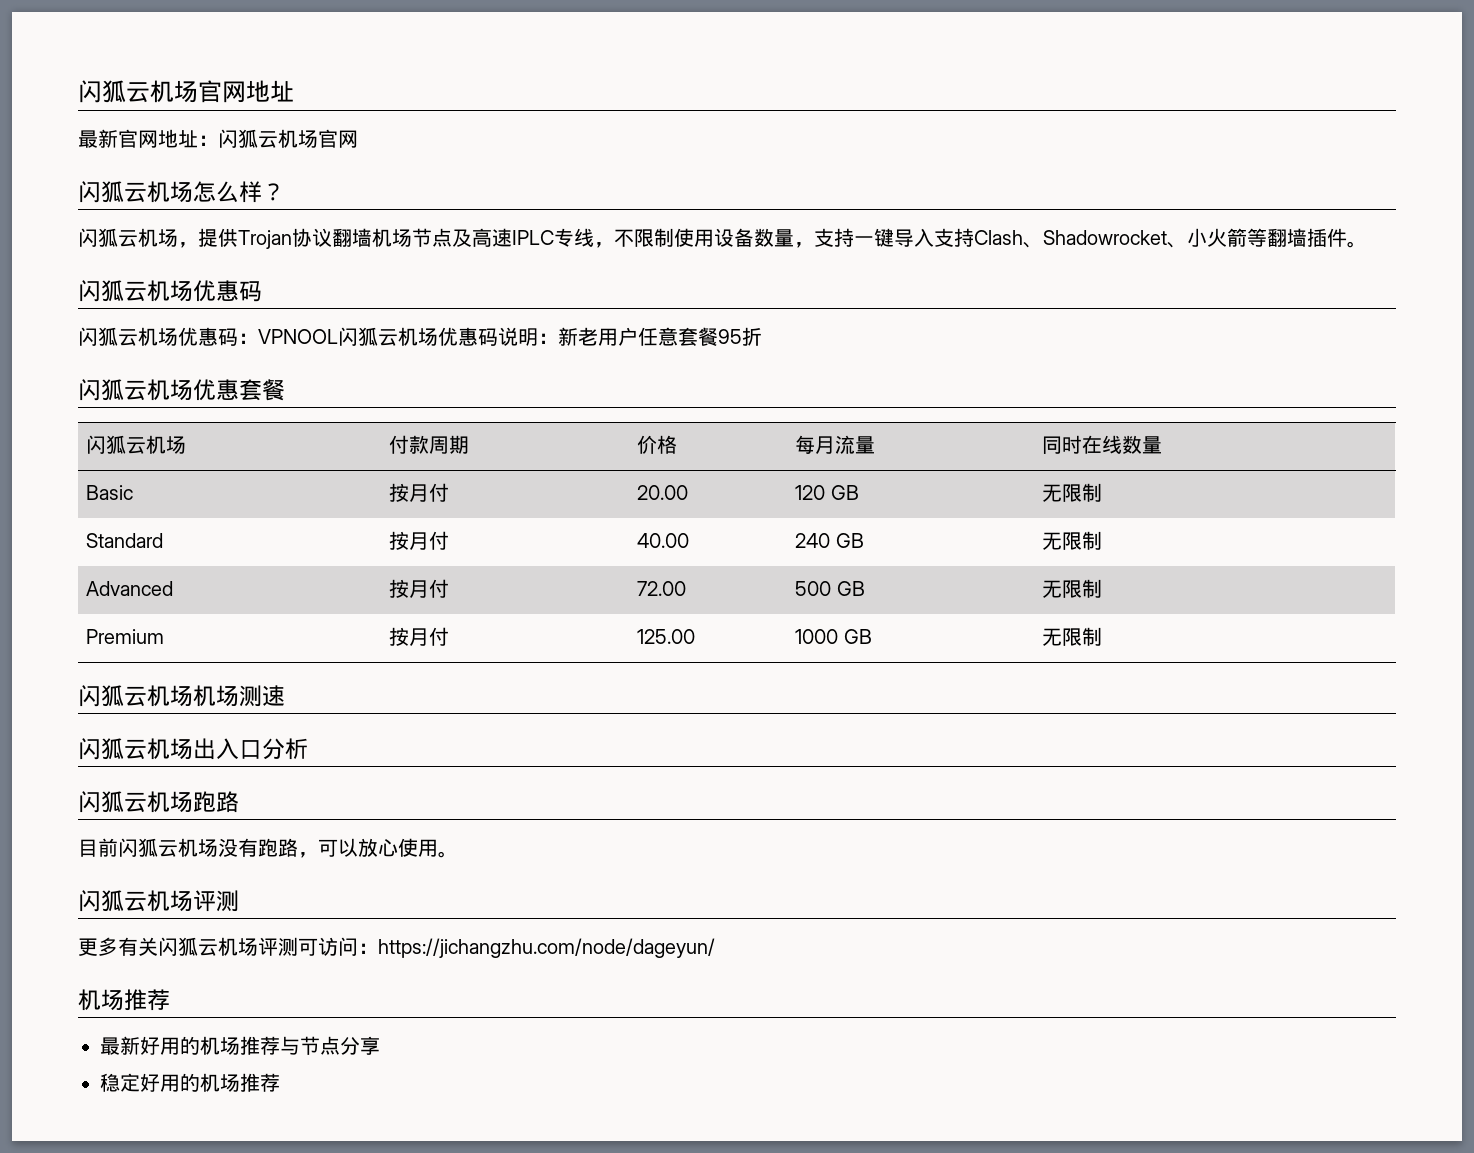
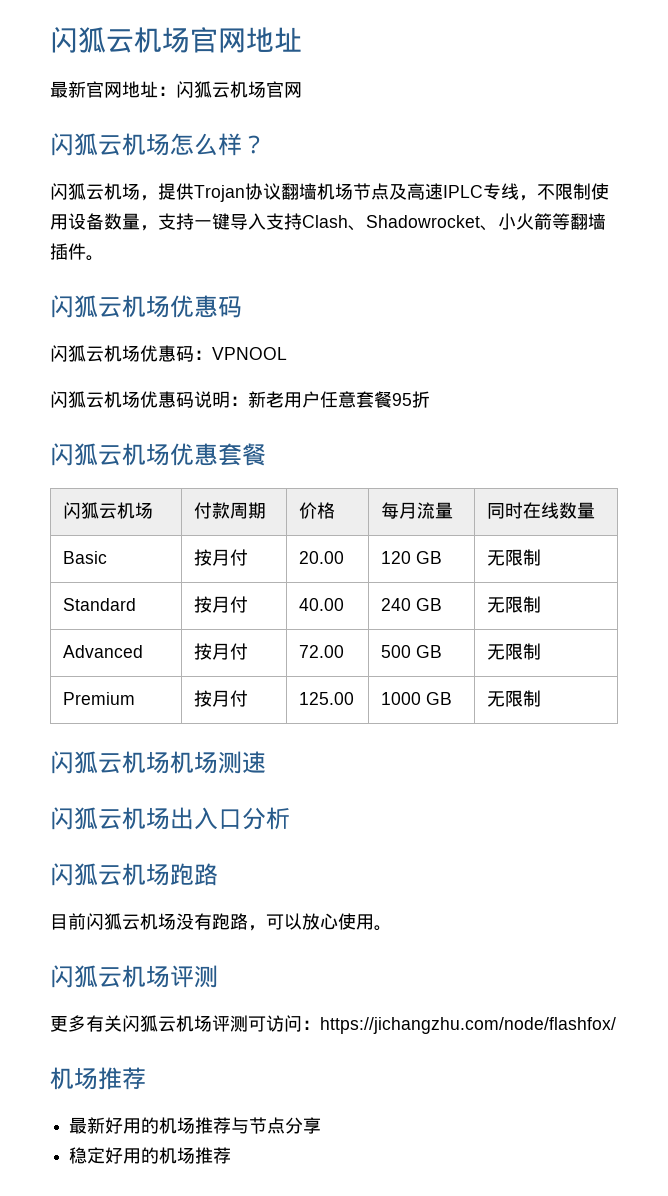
(338, 336) none -> (287, 353) //
[378,938,715,958] https://jichangzhu.com/node/dageyun/ -> [320,1017,616,1034] https://jichangzhu.com/node/flashfox/

